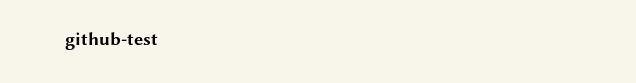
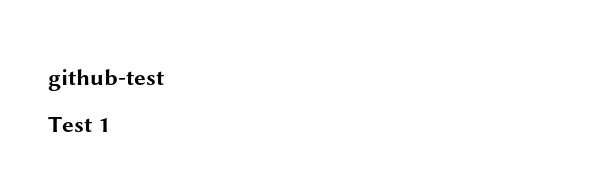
(158, 41) none -> [48,116,111,132] // Test 1

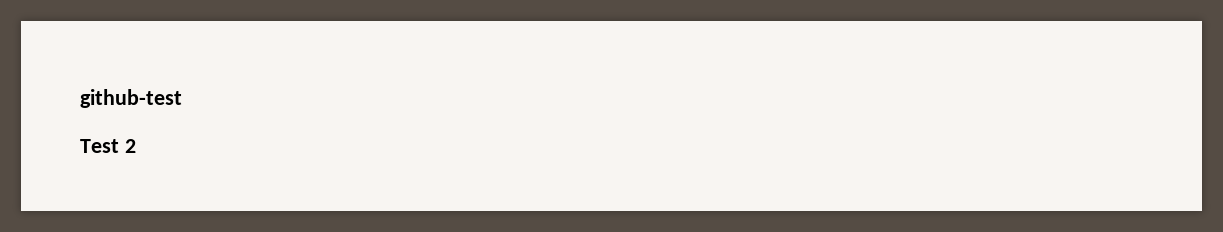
[98,118,111,132] 1 -> [124,139,136,153] 2

